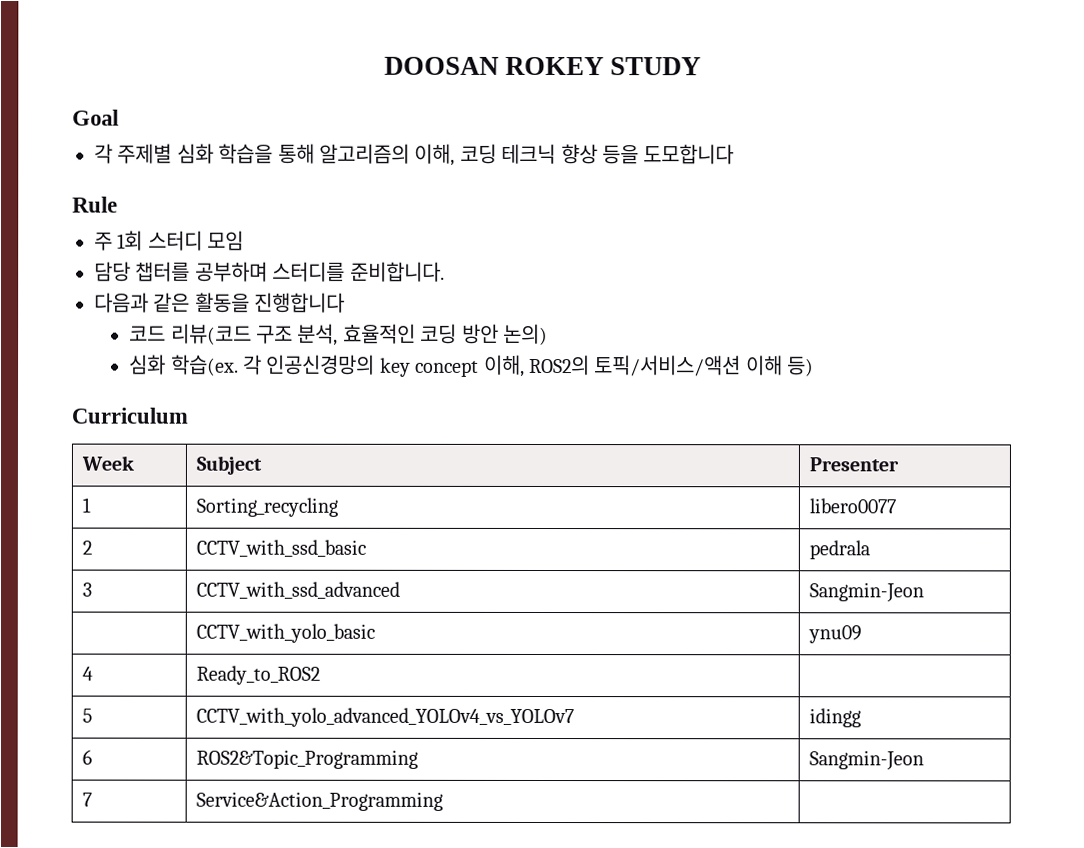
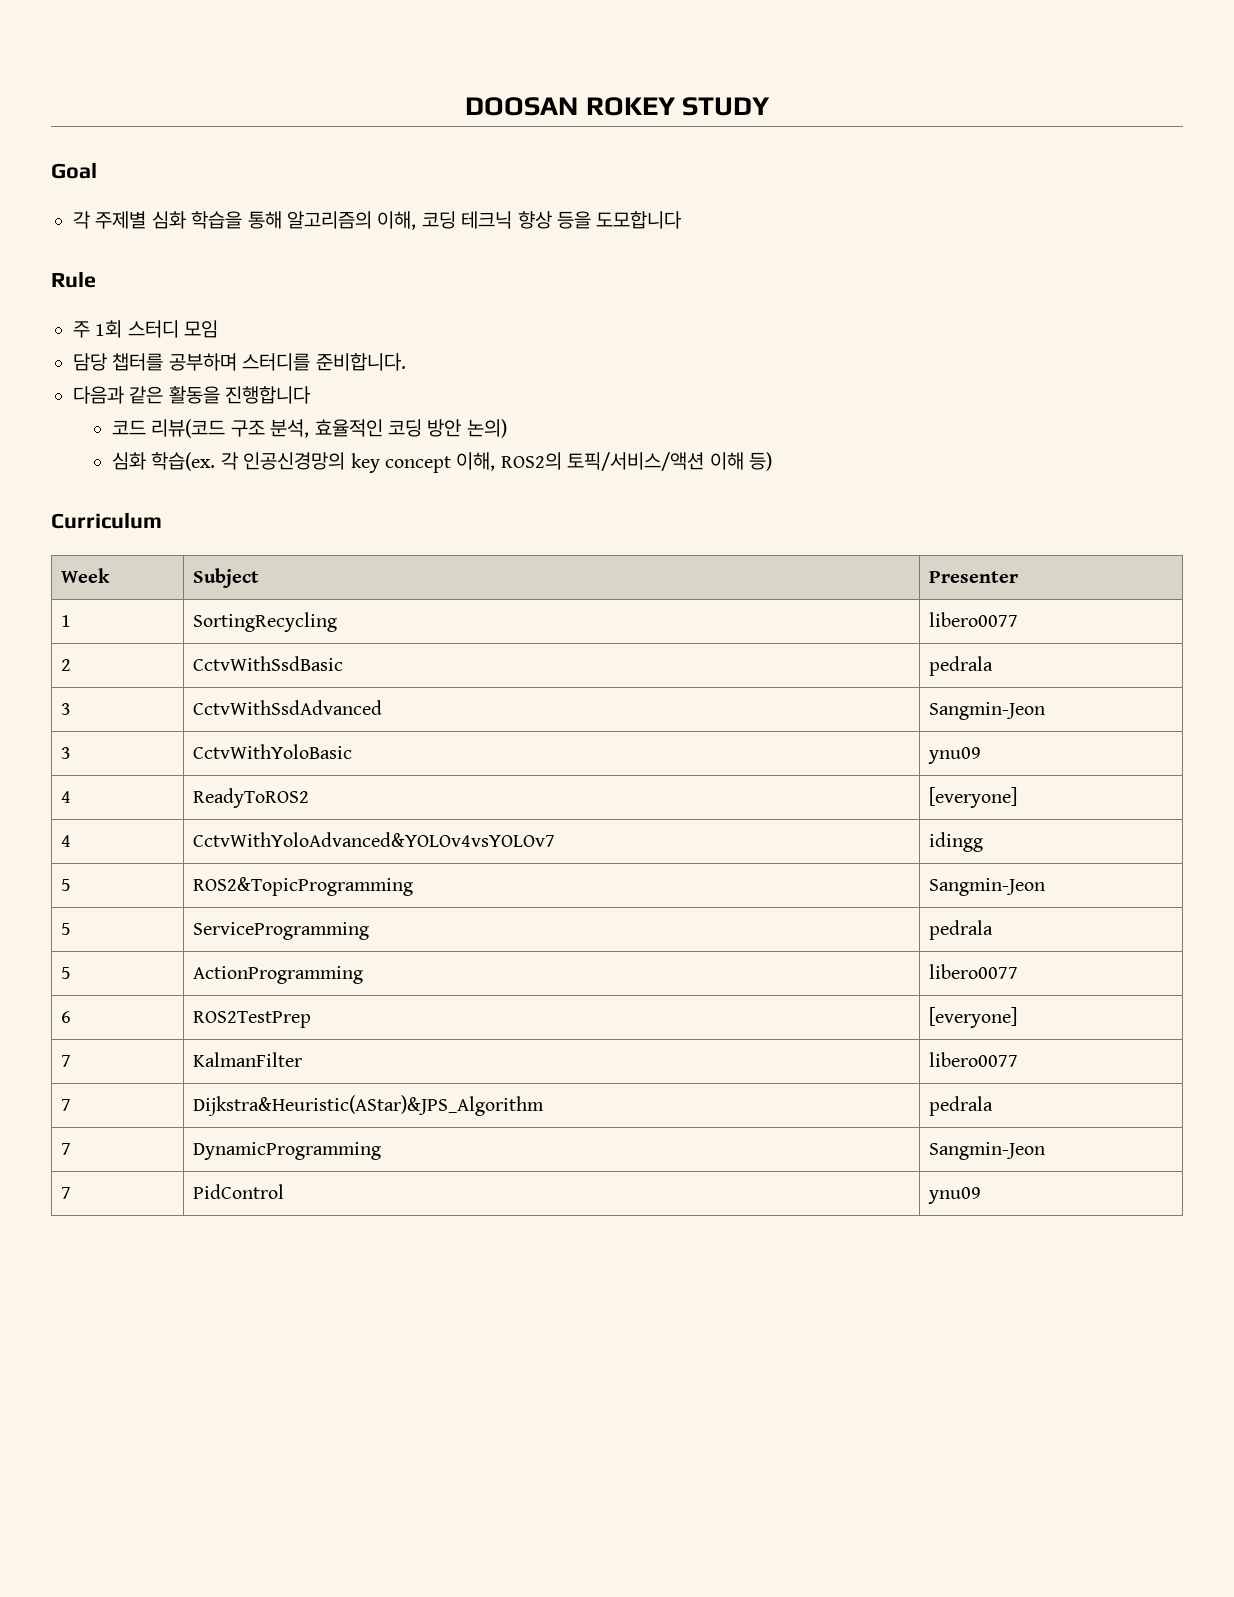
[196,497,339,517] Sorting_recycling -> [192,612,337,632] SortingRecycling
[196,539,367,557] CCTV_with_ssd_basic -> [192,656,343,671] CctvWithSsdBasic
[196,581,401,599] [809,582,925,603] [196,623,376,643] CCTV_with_ssd_advanced | Sangmin-Jeon // | CCTV_with_yolo_basic -> [192,700,382,715] [928,702,1045,720] [60,747,71,759] [192,744,352,759] CctvWithSsdAdvanced | Sangmin-Jeon // 3 | CctvWithYoloBasic
[196,665,321,685] [82,708,94,723] [196,707,575,728] [809,708,862,728] [82,749,93,765] [196,749,419,769] Ready_to_ROS2 | // 5 | CCTV_with_yolo_advanced_YOLOv4_vs_YOLOv7 | idingg // 6 | ROS2&Topic_Programming -> [192,788,309,808] [928,787,1017,808] [60,835,71,847] [192,832,555,847] [928,832,983,852] [60,879,71,891] [192,877,413,896] [928,878,1045,896] [60,923,71,935] [192,922,369,940] [928,920,993,940] [60,967,71,979] [192,966,363,984] [928,964,1018,979] [60,1011,71,1023] [192,1011,311,1028] [928,1007,1017,1028] [60,1055,71,1067] [192,1052,302,1067] [928,1052,1018,1067] [60,1099,71,1111] [192,1095,544,1116] [928,1096,993,1116] [60,1143,71,1155] [192,1142,381,1160] ReadyToROS2 | [everyone] // 4 | CctvWithYoloAdvanced&YOLOv4vsYOLOv7 | idingg // 5 | ROS2&TopicProgramming | Sangmin-Jeon // 5 | ServiceProgramming | pedrala // 5 | ActionProgramming | libero0077 // 6 | ROS2TestPrep | [everyone] // 7 | KalmanFilter | libero0077 // 7 | Dijkstra&Heuristic(AStar)&JPS_Algorithm | pedrala // 7 | DynamicProgramming
[196,791,444,811] Service&Action_Programming | -> [192,1184,284,1199] [927,1187,981,1204] PidControl | ynu09

